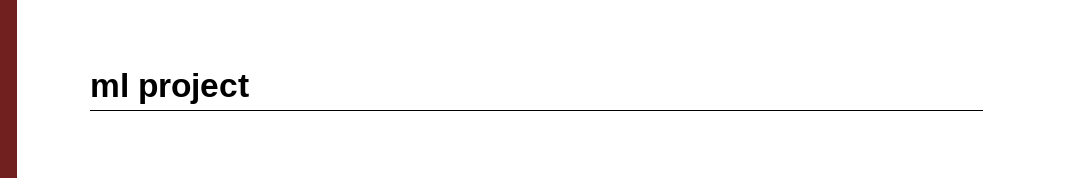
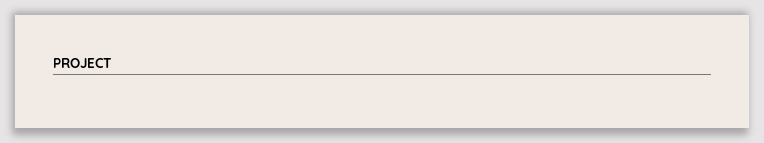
[90,73,250,104] ml project -> [53,58,112,68] PROJECT

